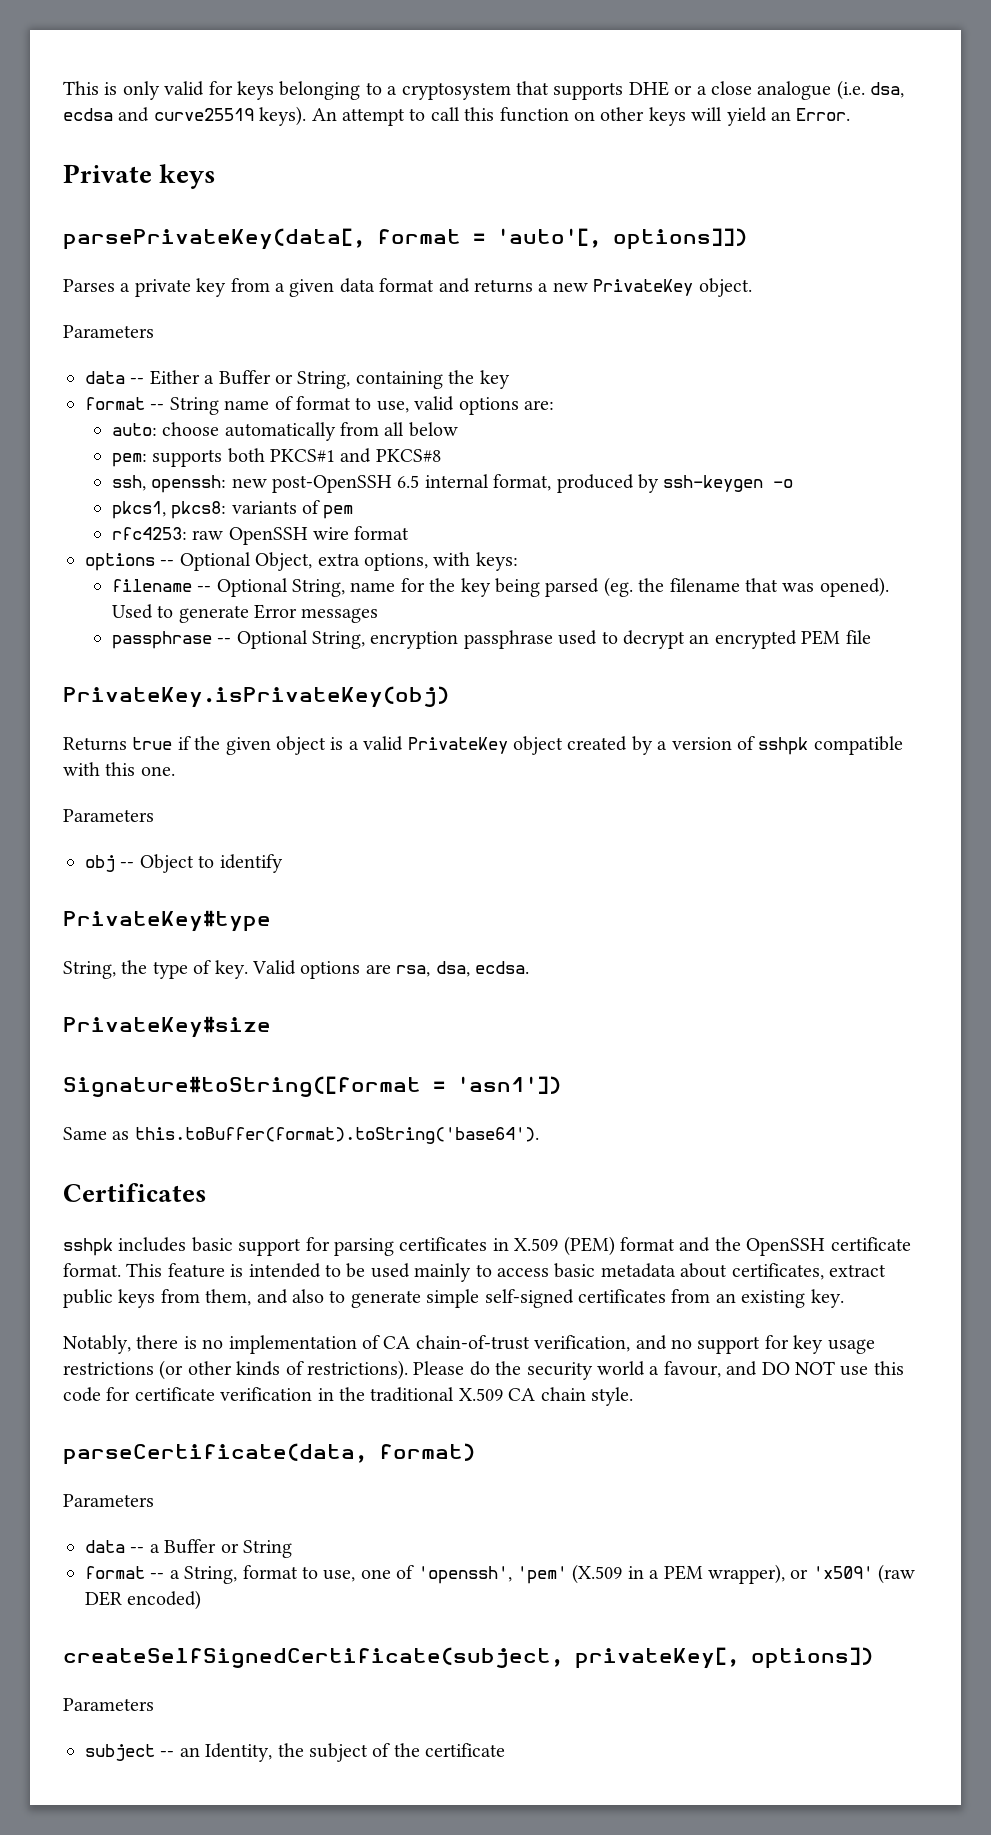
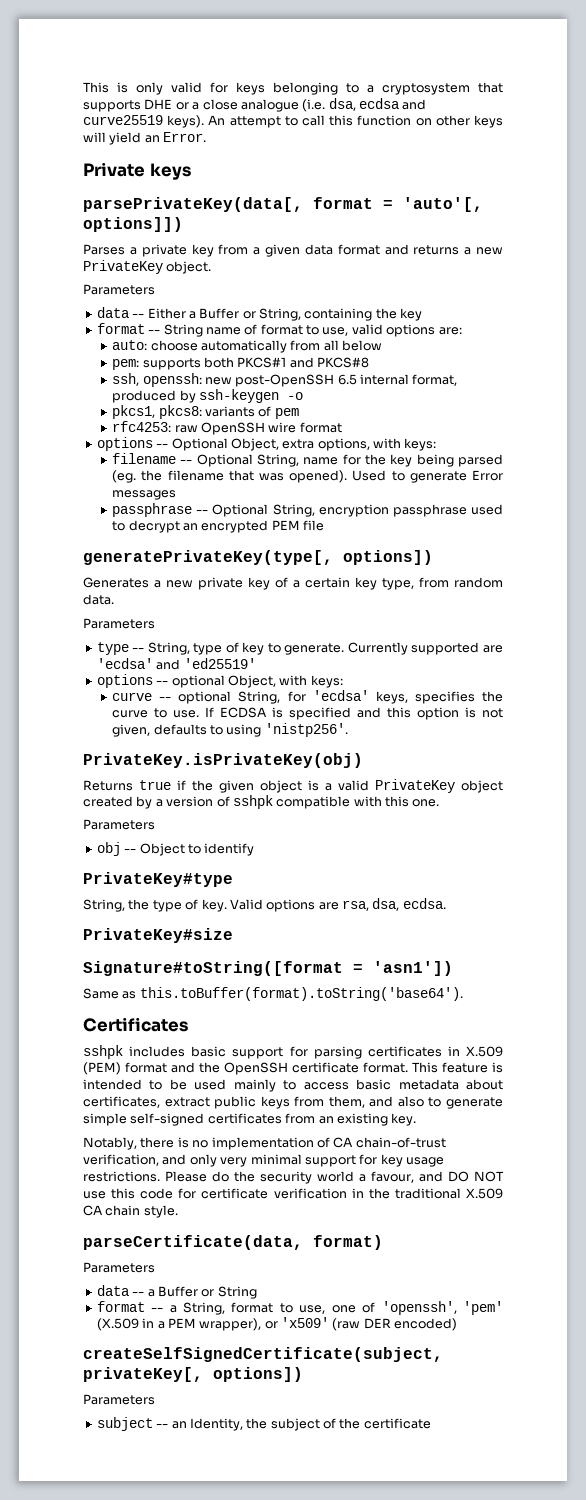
(871, 637) none -> [83,550,433,565] [83,577,503,590] [83,594,114,605] [83,618,155,629] [96,642,503,655] [96,658,256,670] [96,674,343,688] [112,690,503,704] [112,707,504,720] [112,723,348,737] // generatePrivateKey(type[, options]) // Generates a new private key of a certain key type, from random data. // Parameters // type -- String, type of key to generate. Currently supported are 'ecdsa' and 'ed25519' // options -- optional Object, with keys: // curve -- optional String, for 'ecdsa' keys, specifies the curve to use. If ECDSA is specified and this option is not given, defaults to using 'nistp256'.
[670,1339,692,1349] no -> [189,1154,302,1167] only very minimal
[63,1360,408,1380] restrictions (or other kinds of restrictions). -> [83,1171,160,1182] restrictions.

